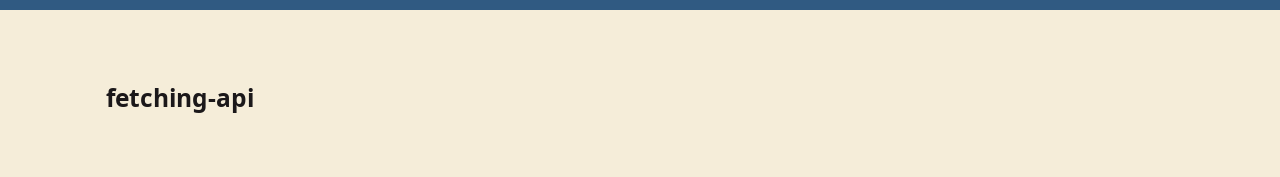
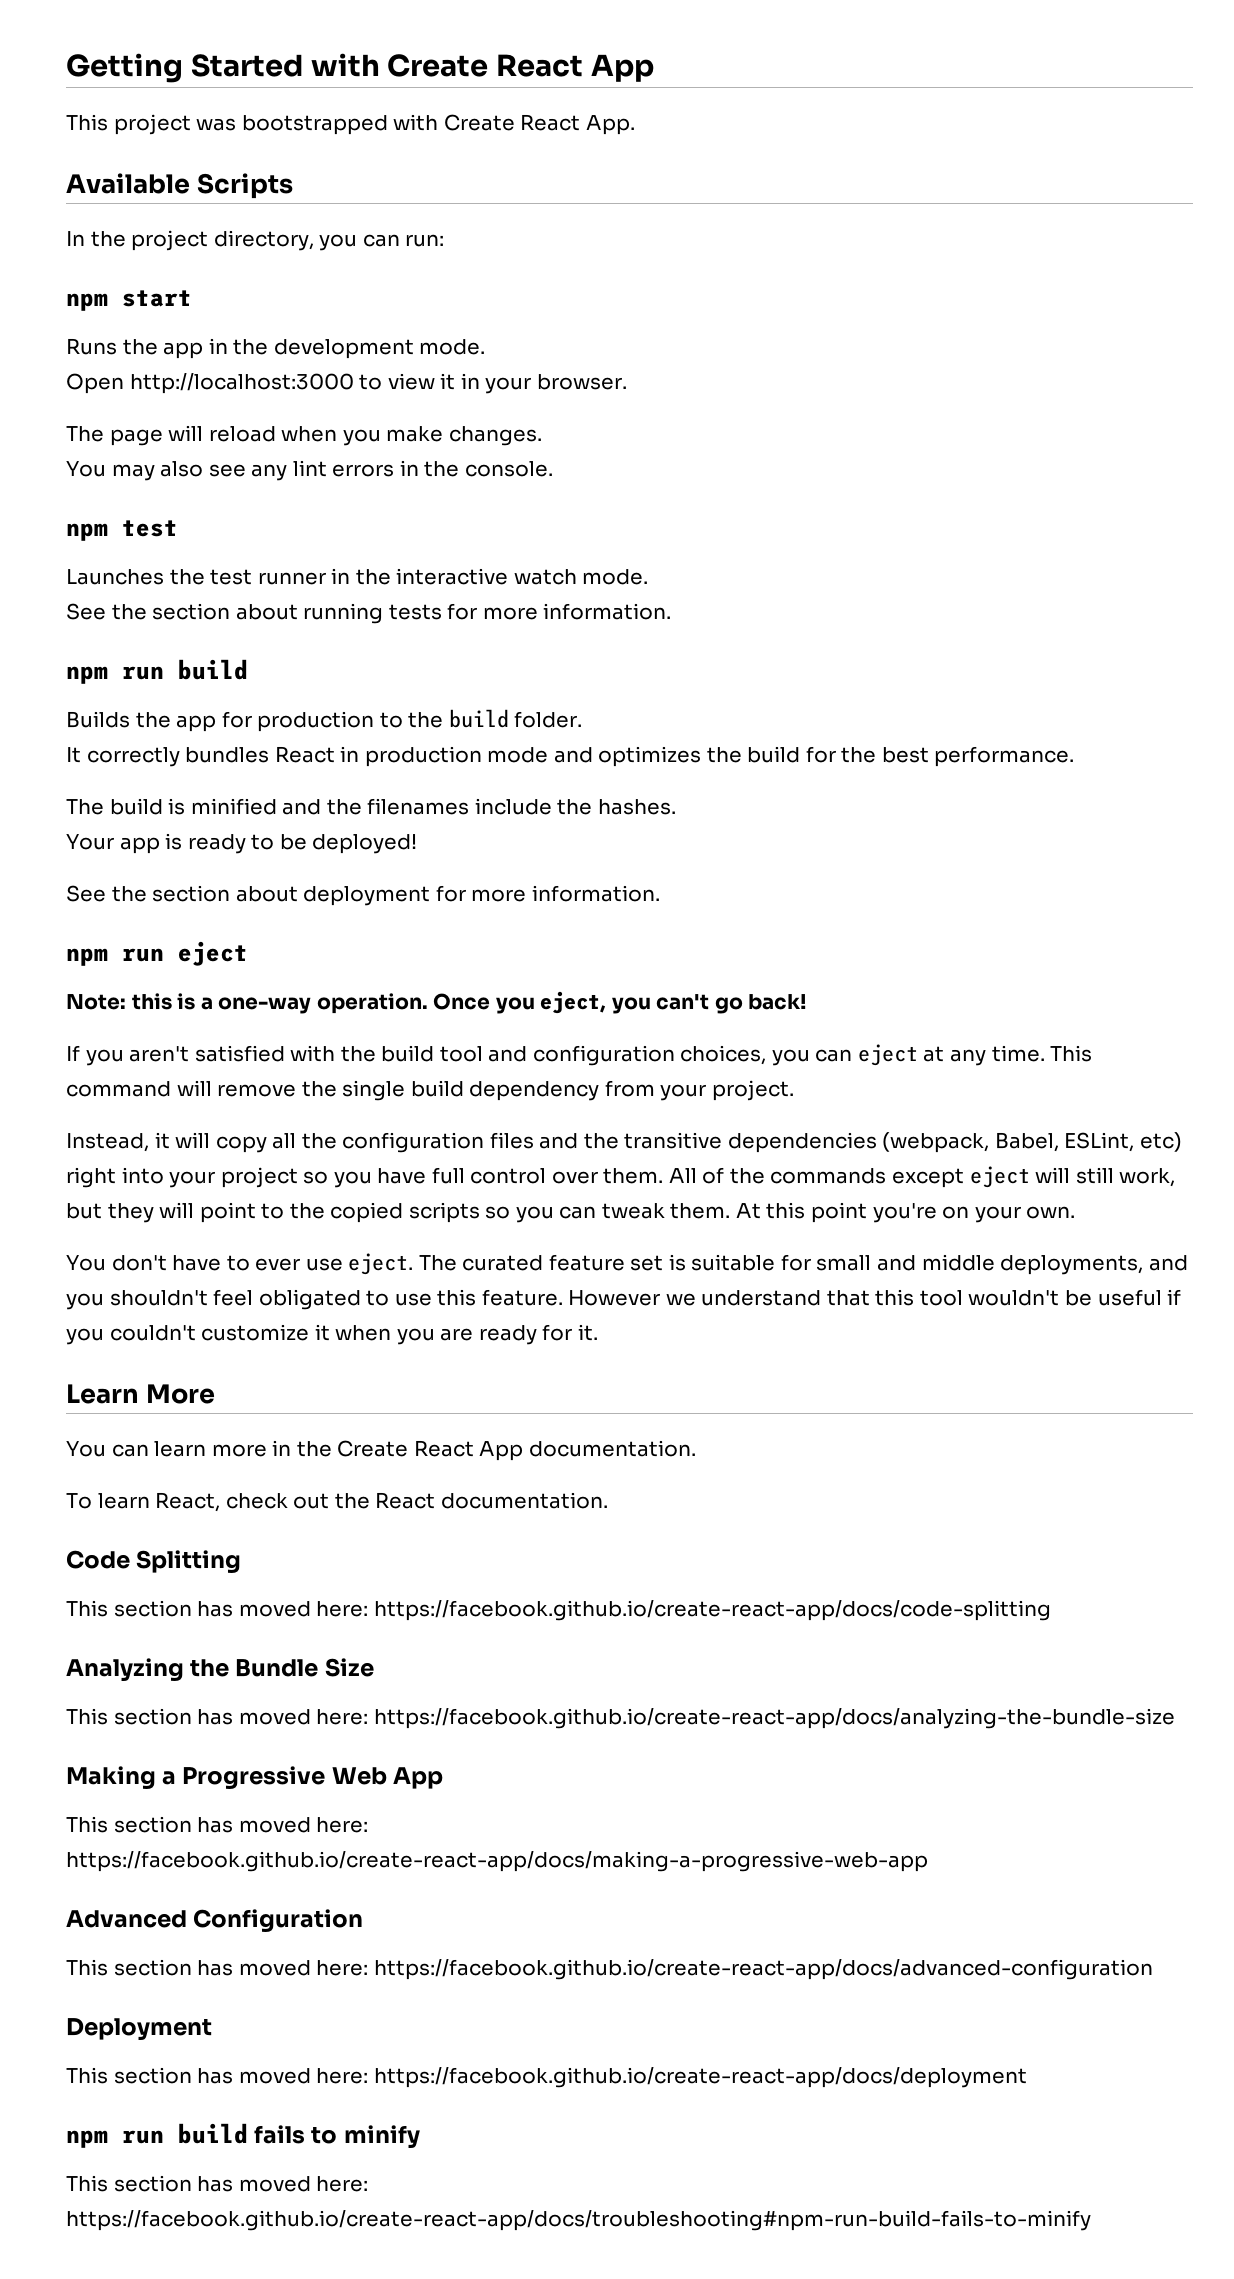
[106,88,254,113] fetching-api -> [66,53,655,83] [66,114,635,135] [66,173,293,199] [66,230,445,251] [66,290,192,311] [66,338,486,359] [66,373,627,394] [66,425,542,446] [66,460,553,481] [66,520,178,541] [66,568,649,585] [66,603,672,624] [66,659,248,684] [66,709,583,732] [66,746,1075,767] [66,798,676,815] [66,833,418,854] [66,885,660,906] [66,941,248,966] [66,991,808,1014] [66,1044,1093,1066] [66,1080,794,1101] [66,1132,1183,1153] [66,1166,1176,1188] [66,1202,1076,1223] [66,1253,1188,1275] [66,1289,1182,1310] [66,1324,598,1345] [66,1384,215,1404] [66,1440,696,1461] [66,1492,608,1512] [66,1550,242,1574] [66,1600,1051,1621] [66,1658,374,1682] [66,1708,1175,1729] [66,1766,443,1790] [66,1816,369,1833] [66,1851,928,1872] [66,1909,364,1933] [66,1959,1153,1980] [66,2018,212,2040] [66,2067,1027,2088] [66,2123,420,2148] [66,2175,369,2192] [66,2210,1091,2231] Getting Started with Create React App // This project was bootstrapped with Create React App. // Available Scripts // In the project directory, you can run: // npm start // Runs the app in the development mode. // Open http://localhost:3000 to view it in your browser. // The page will reload when you make changes. // You may also see any lint errors in the console. // npm test // Launches the test runner in the interactive watch mode. // See the section about running tests for more information. // npm run build // Builds the app for production to the build folder. // It correctly bundles React in production mode and optimizes the build for the best performance. // The build is minified and the filenames include the hashes. // Your app is ready to be deployed! // See the section about deployment for more information. // npm run eject // Note: this is a one-way operation. Once you eject, you can't go back! // If you aren't satisfied with the build tool and configuration choices, you can eject at any time. This command will remove the single build dependency from your project. // Instead, it will copy all the configuration files and the transitive dependencies (webpack, Babel, ESLint, etc) right into your project so you have full control over them. All of the commands except eject will still work, but they will point to the copied scripts so you can tweak them. At this point you're on your own. // You don't have to ever use eject. The curated feature set is suitable for small and middle deployments, and you shouldn't feel obligated to use this feature. However we understand that this tool wouldn't be useful if you couldn't customize it when you are ready for it. // Learn More // You can learn more in the Create React App documentation. // To learn React, check out the React documentation. // Code Splitting // This section has moved here: https://facebook.github.io/create-react-app/docs/code-splitting // Analyzing the Bundle Size // This section has moved here: https://facebook.github.io/create-react-app/docs/analyzing-the-bundle-size // Making a Progressive Web App // This section has moved here: https://facebook.github.io/create-react-app/docs/making-a-progressive-web-app // Advanced Configuration // This section has moved here: https://facebook.github.io/create-react-app/docs/advanced-configuration // Deployment // This section has moved here: https://facebook.github.io/create-react-app/docs/deployment // npm run build fails to minify // This section has moved here: https://facebook.github.io/create-react-app/docs/troubleshooting#npm-run-build-fails-to-minify

